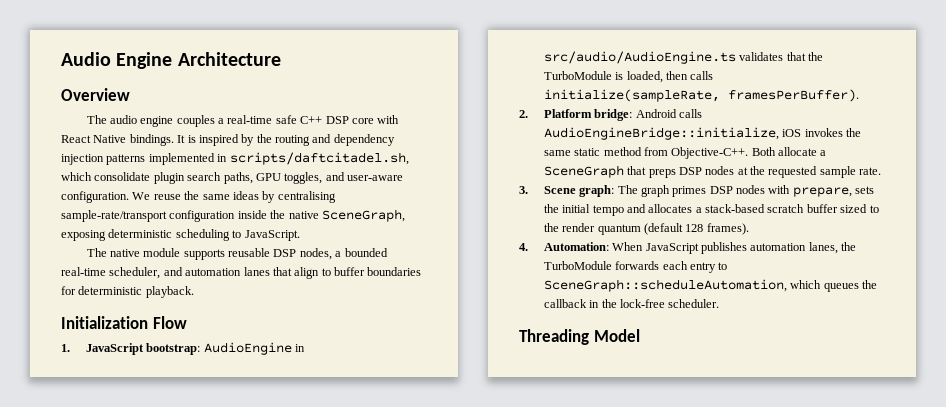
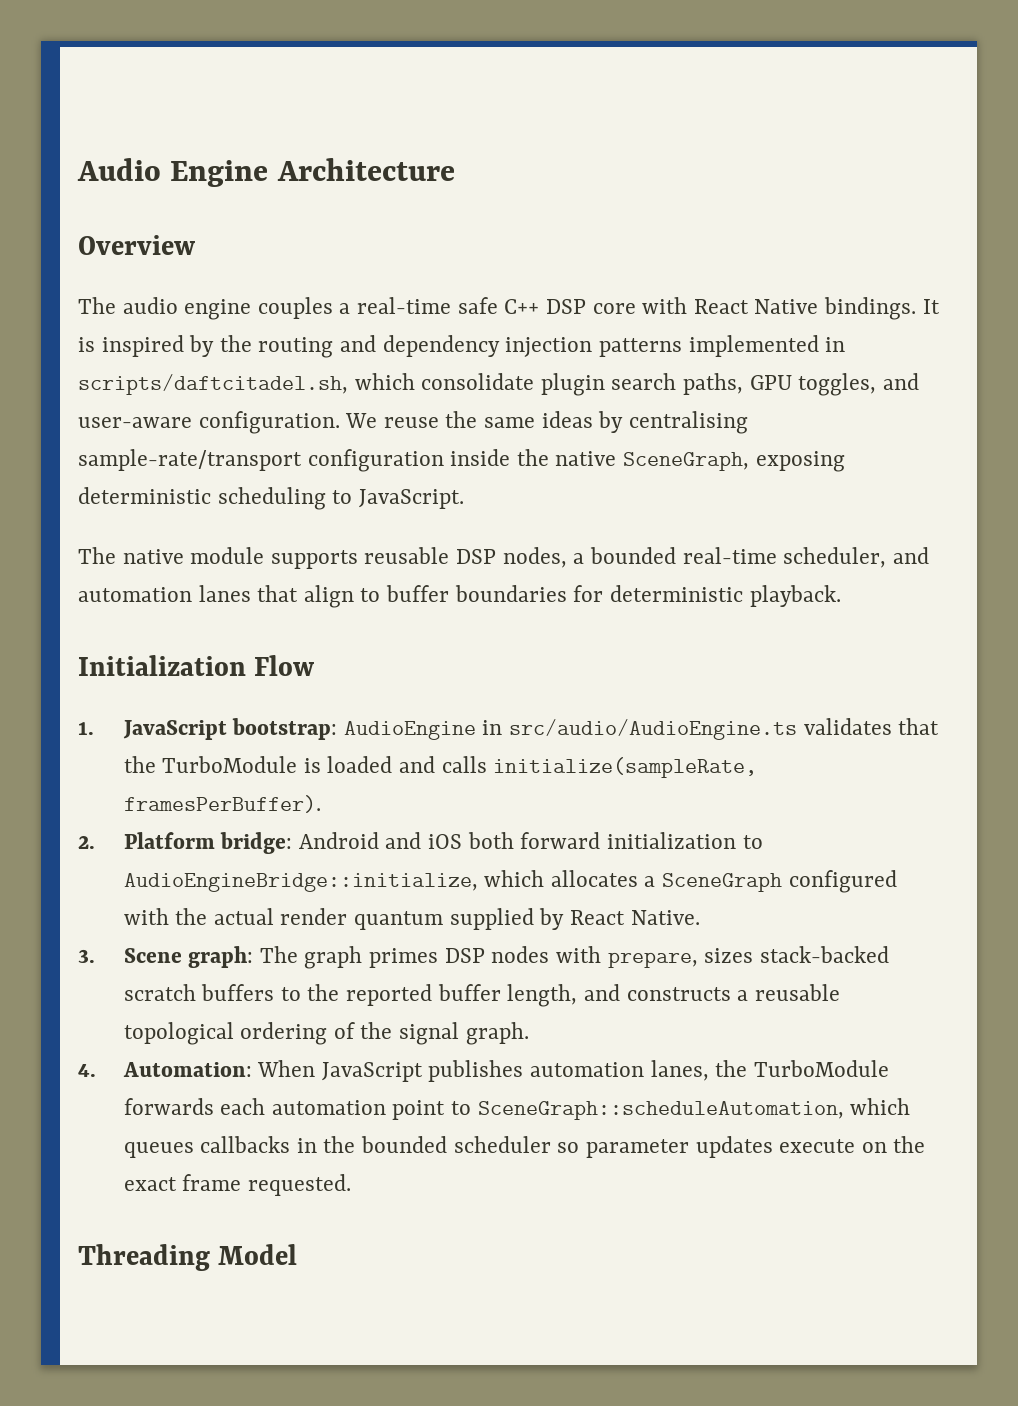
[626,71,688,83] loaded, then -> [327,756,436,773] loaded and
[678,109,702,118] [543,127,861,140] [543,147,827,159] [543,165,882,178] calls AudioEngineBridge::initialize, iOS invokes the same static method from Objective-C++. Both allocate a SceneGraph that preps DSP nodes at the requested sample rate. -> [385,832,763,849] [123,870,897,893] [123,908,700,930] and iOS both forward initialization to AudioEngineBridge::initialize, which allocates a SceneGraph configured with the actual render quantum supplied by React Native.
[855,186,875,194] [543,204,879,216] [543,223,749,235] sets the initial tempo and allocates a stack-based scratch buffer sized to the render quantum (default 128 frames). -> [704,946,889,963] [123,984,840,1007] [123,1022,529,1045] sizes stack-backed scratch buffers to the reported buffer length, and constructs a reusable topological ordering of the signal graph.
[689,262,716,273] entry -> [271,1100,446,1120] automation point
[861,280,877,289] [543,299,720,308] the callback in the lock-free scheduler. -> [200,1136,926,1158] [123,1174,351,1196] callbacks in the bounded scheduler so parameter updates execute on the exact frame requested.

